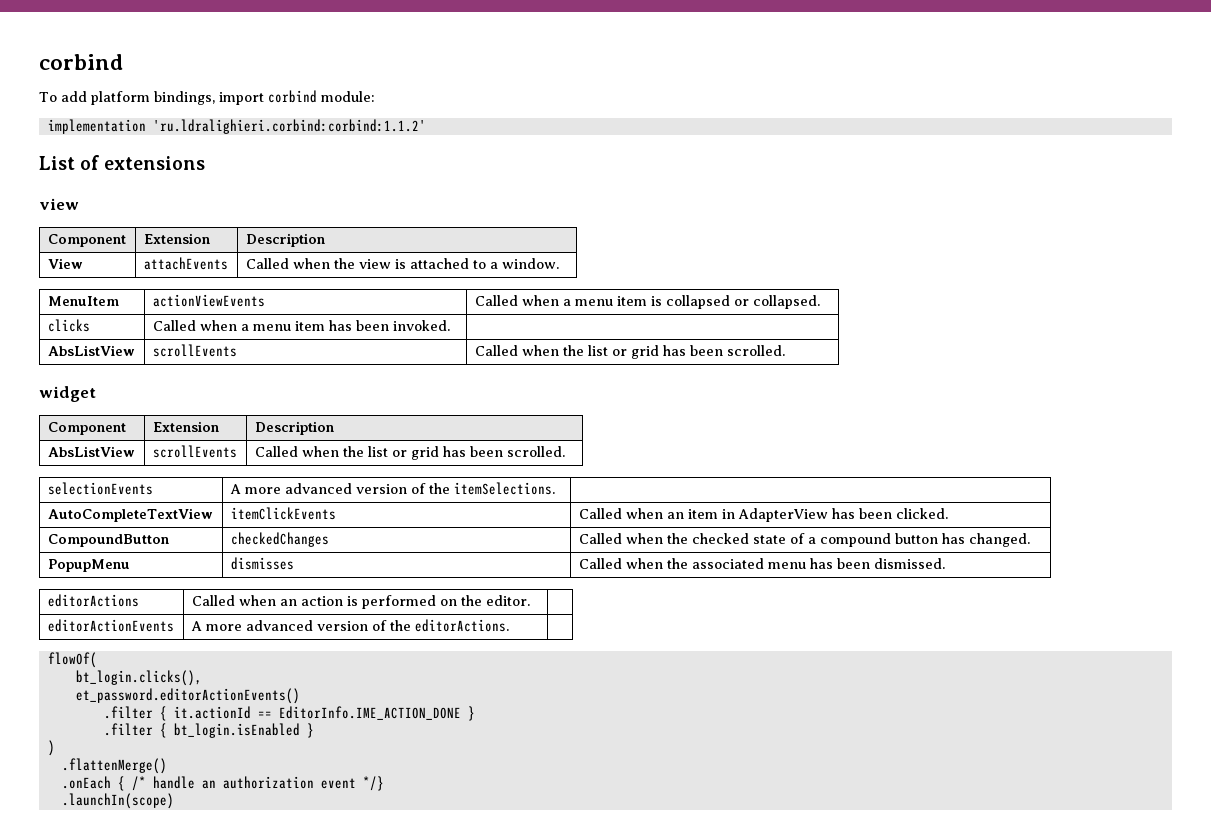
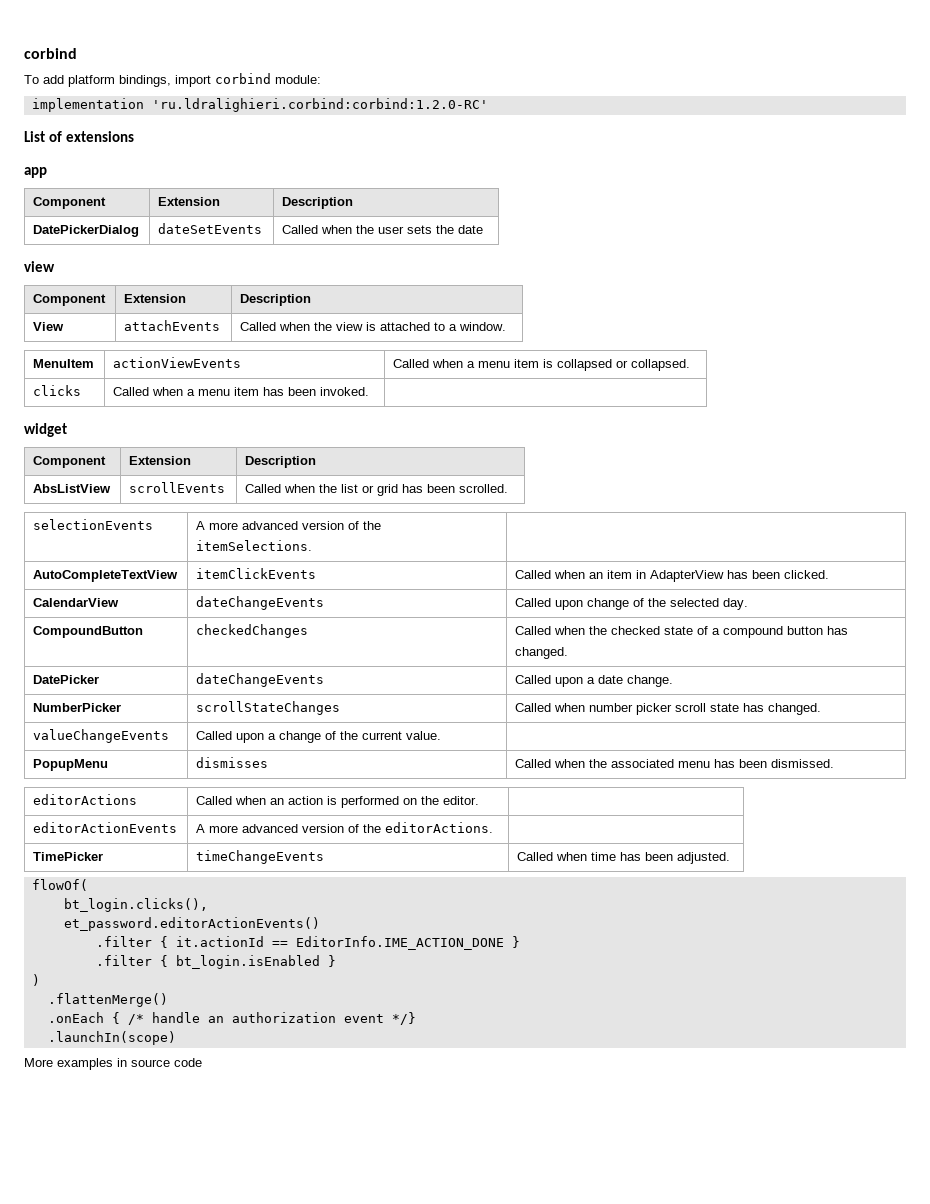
[152,119,426,134] 'ru.ldralighieri.corbind:corbind:1.1.2' -> [151,98,488,112] 'ru.ldralighieri.corbind:corbind:1.2.0-RC'
(205, 163) none -> [24,167,47,178] [33,197,107,209] [158,197,221,206] [282,197,354,209] [33,225,140,237] [158,223,263,234] [282,225,484,234] // app // Component | Extension | Description // DatePickerDialog | dateSetEvents | Called when the user sets the date
[47,345,135,356] [152,344,237,357] [474,345,785,359] // AbsListView | scrollEvents | Called when the list or grid has been scrolled. -> (370, 391) none
(948, 513) none -> [33,598,120,607] [196,596,325,610] [515,598,749,610] // CalendarView | dateChangeEvents | Called upon change of the selected day.
(1030, 540) none -> [33,675,100,684] [196,673,325,687] [515,675,674,687] [33,703,122,712] [196,701,341,715] [515,703,822,715] [33,729,170,743] [196,731,442,743] // DatePicker | dateChangeEvents | Called upon a date change. // NumberPicker | scrollStateChanges | Called when number picker scroll state has changed. // valueChangeEvents | Called upon a change of the current value. |
(509, 625) none -> [33,852,104,861] [196,850,325,864] [517,852,731,864] // TimePicker | timeChangeEvents | Called when time has been adjusted.
(174, 801) none -> [24,1058,202,1070] // More examples in source code

